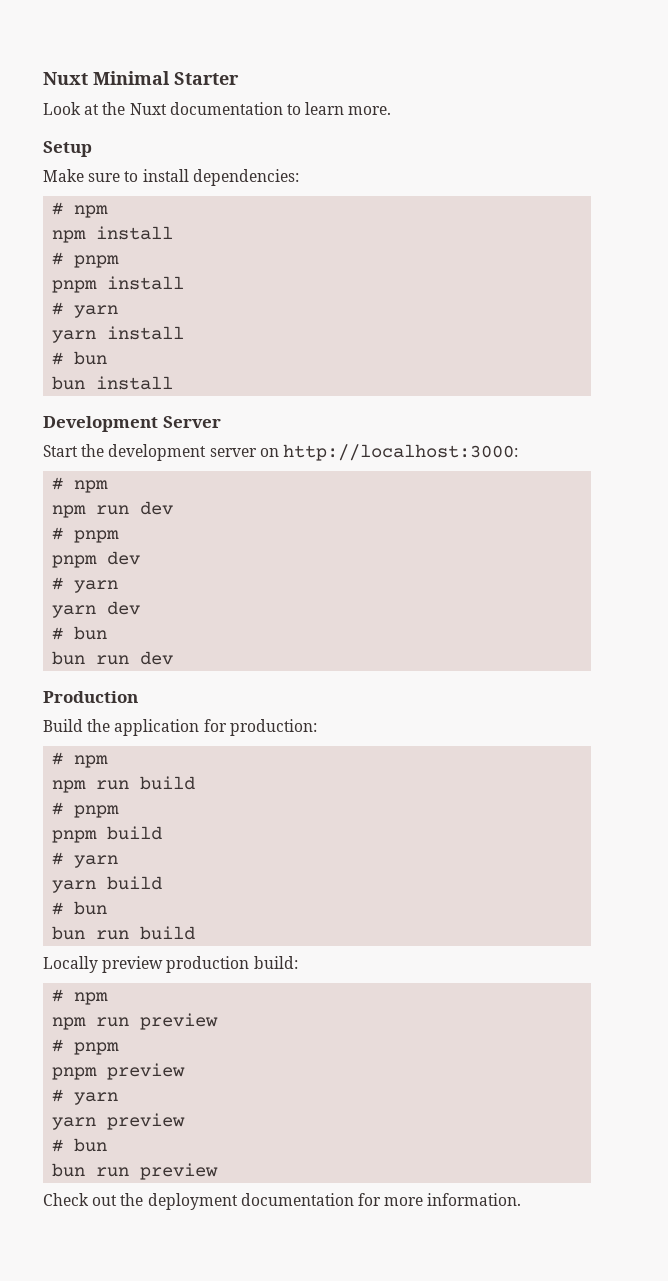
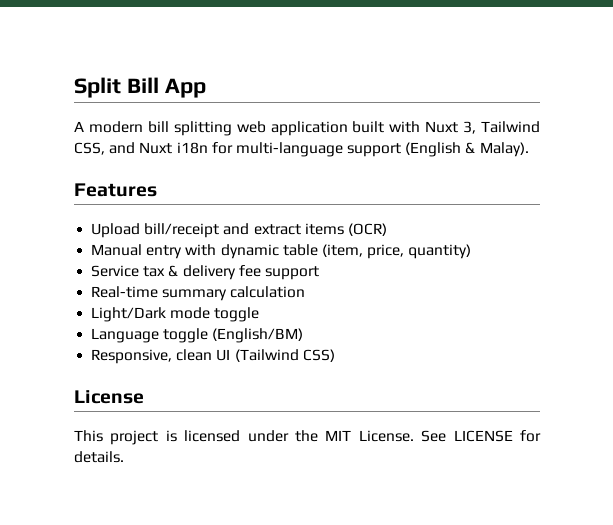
[43,71,239,85] [43,102,392,115] [43,141,92,157] [43,169,299,186] [52,202,109,218] [52,226,174,243] [52,252,120,268] [52,276,185,293] [52,302,119,318] [52,326,185,343] [52,351,108,365] [52,376,174,390] [43,416,221,432] [43,444,518,461] [52,477,109,493] [52,501,174,518] [52,527,120,543] [52,551,141,568] [52,577,119,593] [52,601,141,618] [52,626,108,640] [52,651,174,665] [43,691,138,703] [43,719,317,736] [52,752,109,768] [52,776,196,793] [52,802,120,818] [52,826,163,843] [52,852,119,868] [52,876,163,893] [52,901,108,915] [52,926,196,940] [43,956,298,973] [52,989,109,1005] [52,1013,219,1030] [52,1039,120,1055] [52,1063,186,1080] [52,1089,119,1105] [52,1113,186,1130] [52,1138,108,1152] [52,1163,219,1180] [43,1193,522,1210] Nuxt Minimal Starter // Look at the Nuxt documentation to learn more. // Setup // Make sure to install dependencies: // # npm // npm install // # pnpm // pnpm install // # yarn // yarn install // # bun // bun install // Development Server // Start the development server on http://localhost:3000: // # npm // npm run dev // # pnpm // pnpm dev // # yarn // yarn dev // # bun // bun run dev // Production // Build the application for production: // # npm // npm run build // # pnpm // pnpm build // # yarn // yarn build // # bun // bun run build // Locally preview production build: // # npm // npm run preview // # pnpm // pnpm preview // # yarn // yarn preview // # bun // bun run preview // Check out the deployment documentation for more information. -> [74,77,206,98] [74,121,540,136] [74,142,529,157] [74,183,157,197] [91,223,387,238] [91,244,472,259] [91,265,319,280] [91,286,306,301] [91,307,260,322] [91,328,304,343] [91,349,335,364] [74,390,144,404] [74,430,541,445] [74,451,124,463] Split Bill App // A modern bill splitting web application built with Nuxt 3, Tailwind CSS, and Nuxt i18n for multi-language support (English & Malay). // Features // Upload bill/receipt and extract items (OCR) // Manual entry with dynamic table (item, price, quantity) // Service tax & delivery fee support // Real-time summary calculation // Light/Dark mode toggle // Language toggle (English/BM) // Responsive, clean UI (Tailwind CSS) // License // This project is licensed under the MIT License. See LICENSE for details.

